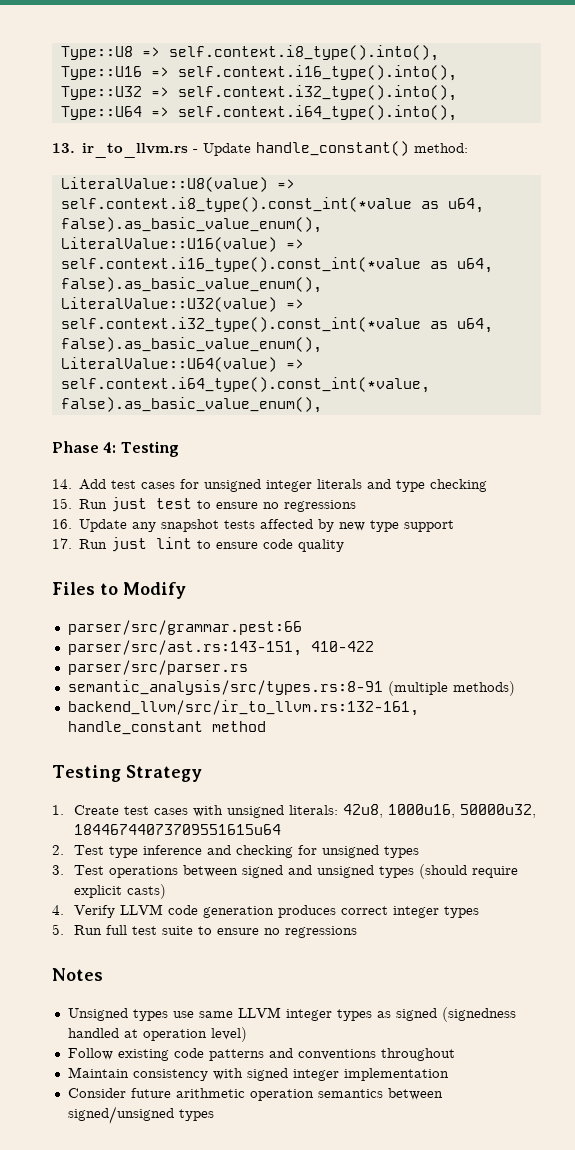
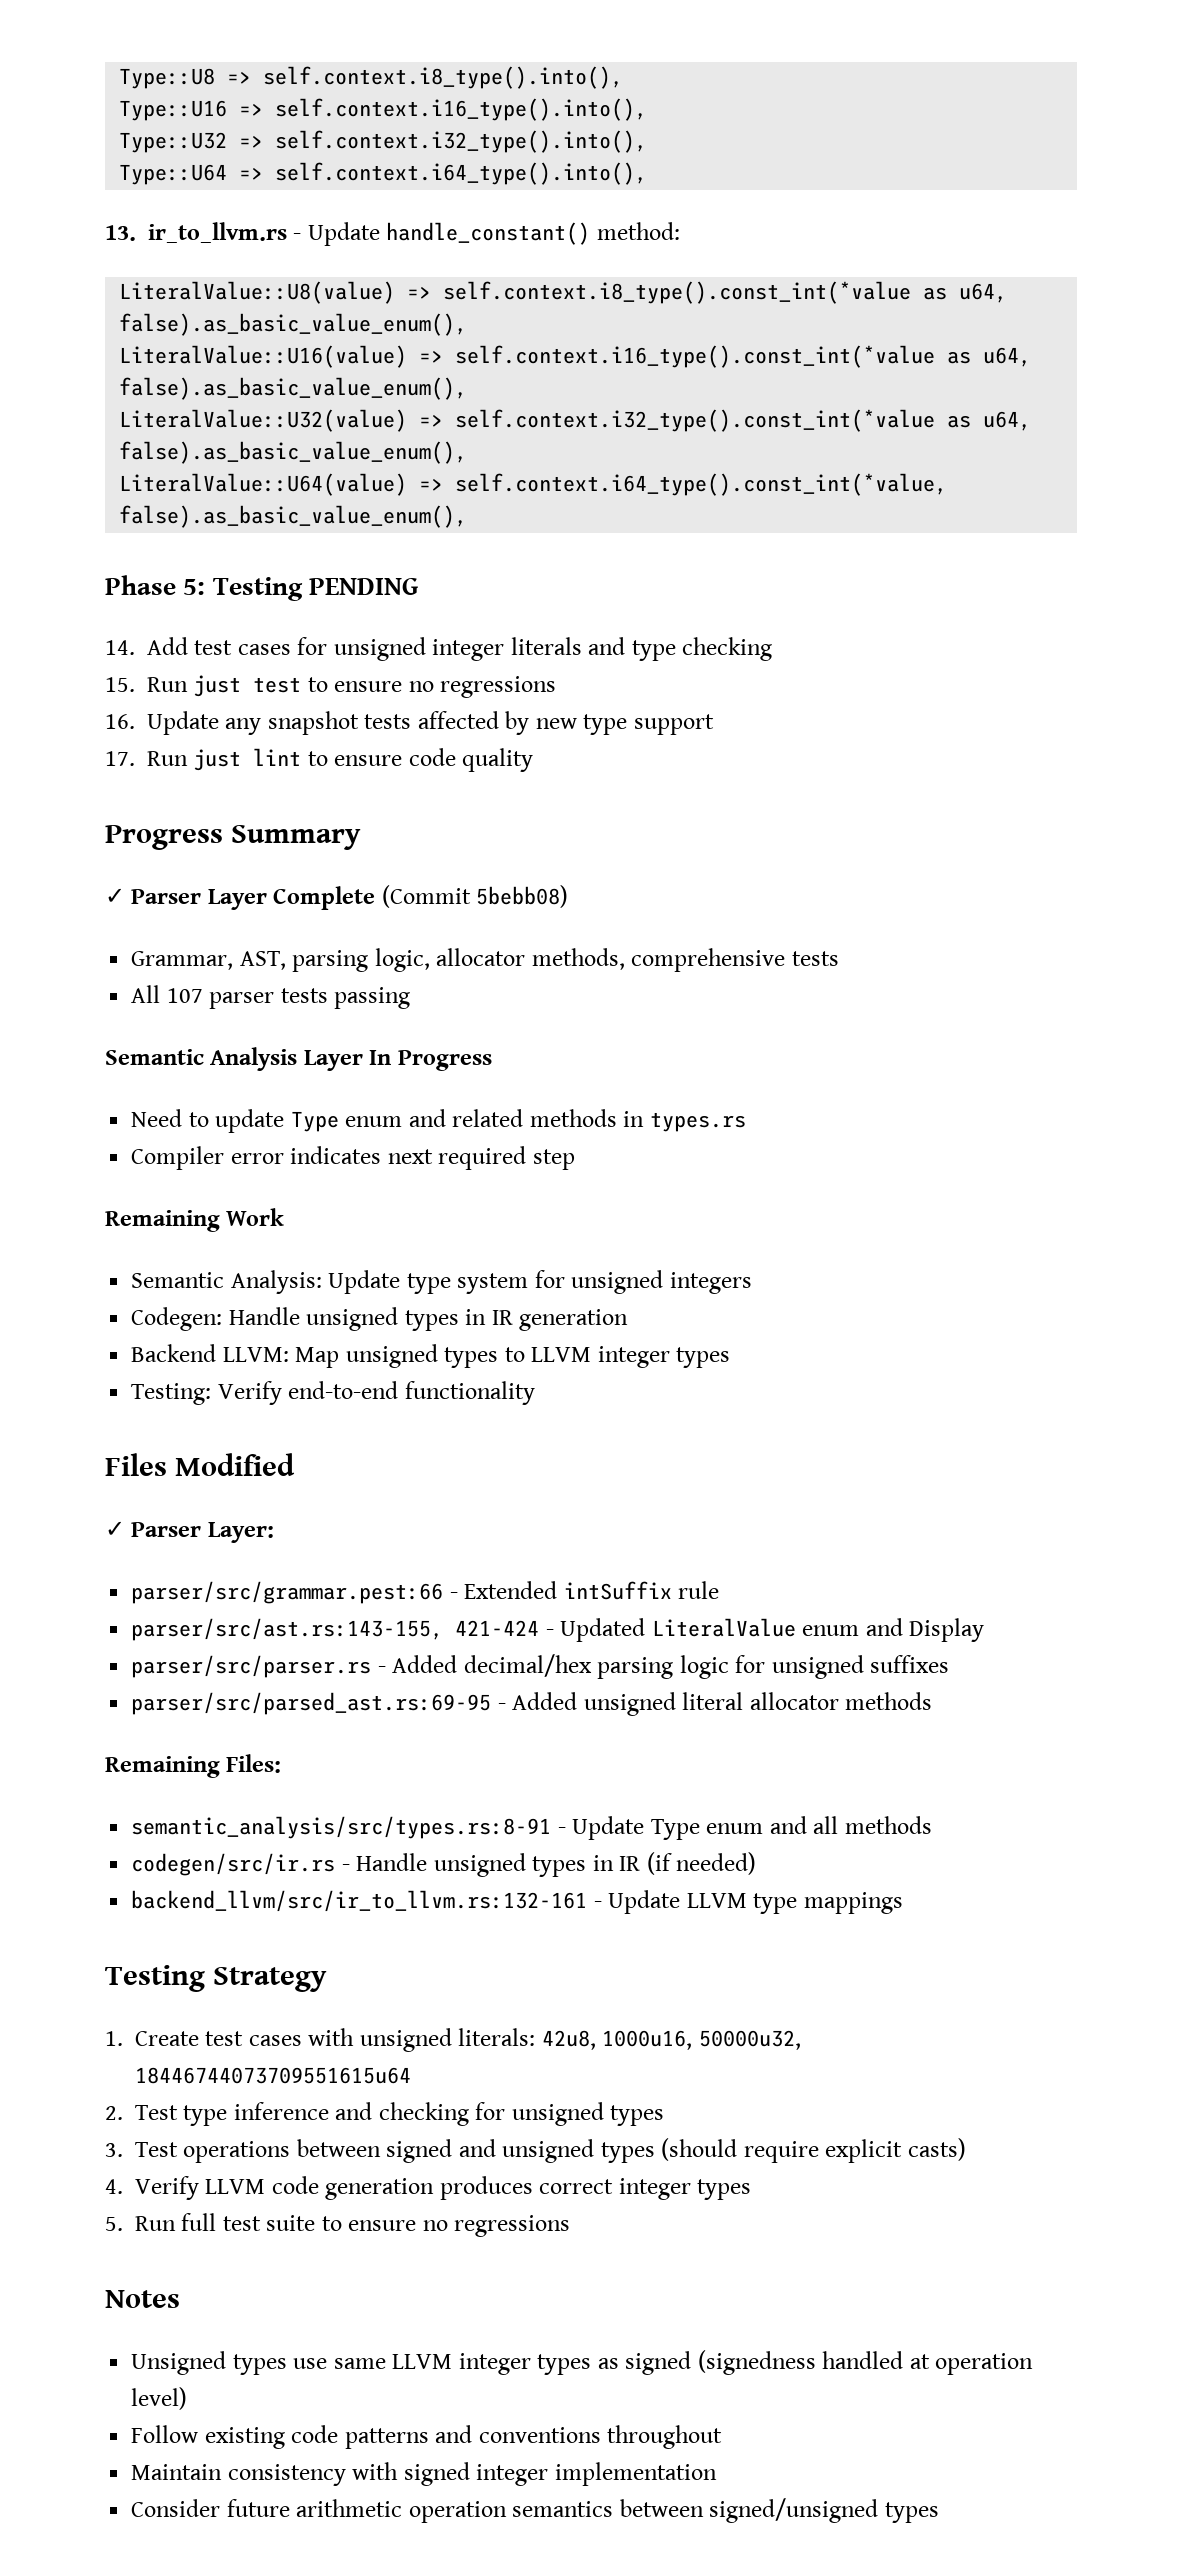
[103,441,179,457] 4: Testing -> [183,577,418,601] 5: Testing PENDING
[52,582,186,599] [67,620,302,635] [67,640,374,656] [67,660,248,675] [67,680,515,696] [67,700,419,716] [67,721,266,735] Files to Modify // parser/src/grammar.pest:66 // parser/src/ast.rs:143-151, 410-422 // parser/src/parser.rs // semantic_analysis/src/types.rs:8-91 (multiple methods) // backend_llvm/src/ir_to_llvm.rs:132-161, handle_constant method -> [105,825,362,850] [105,885,569,910] [131,948,839,972] [131,985,411,1009] [105,1047,492,1071] [131,1109,746,1133] [131,1146,575,1170] [105,1208,285,1232] [131,1270,752,1294] [131,1307,629,1331] [131,1344,731,1368] [131,1381,535,1405] [105,1453,296,1476] [105,1521,274,1543] [131,1581,720,1604] [131,1618,985,1642] [131,1654,950,1679] [131,1692,933,1716] [105,1754,282,1778] [131,1816,932,1840] [131,1852,757,1877] [131,1890,903,1914] Progress Summary // ✓ Parser Layer Complete (Commit 5bebb08) // Grammar, AST, parsing logic, allocator methods, comprehensive tests // All 107 parser tests passing // Semantic Analysis Layer In Progress // Need to update Type enum and related methods in types.rs // Compiler error indicates next required step // Remaining Work // Semantic Analysis: Update type system for unsigned integers // Codegen: Handle unsigned types in IR generation // Backend LLVM: Map unsigned types to LLVM integer types // Testing: Verify end-to-end functionality // Files Modified // ✓ Parser Layer: // parser/src/grammar.pest:66 - Extended intSuffix rule // parser/src/ast.rs:143-155, 421-424 - Updated LiteralValue enum and Display // parser/src/parser.rs - Added decimal/hex parsing logic for unsigned suffixes // parser/src/parsed_ast.rs:69-95 - Added unsigned literal allocator methods // Remaining Files: // semantic_analysis/src/types.rs:8-91 - Update Type enum and all methods // codegen/src/ir.rs - Handle unsigned types in IR (if needed) // backend_llvm/src/ir_to_llvm.rs:132-161 - Update LLVM type mappings

